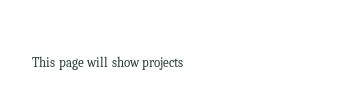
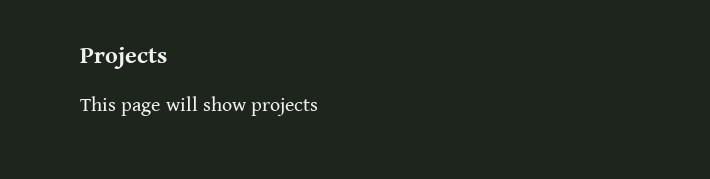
(32, 61) none -> [80,47,167,69] Projects //

